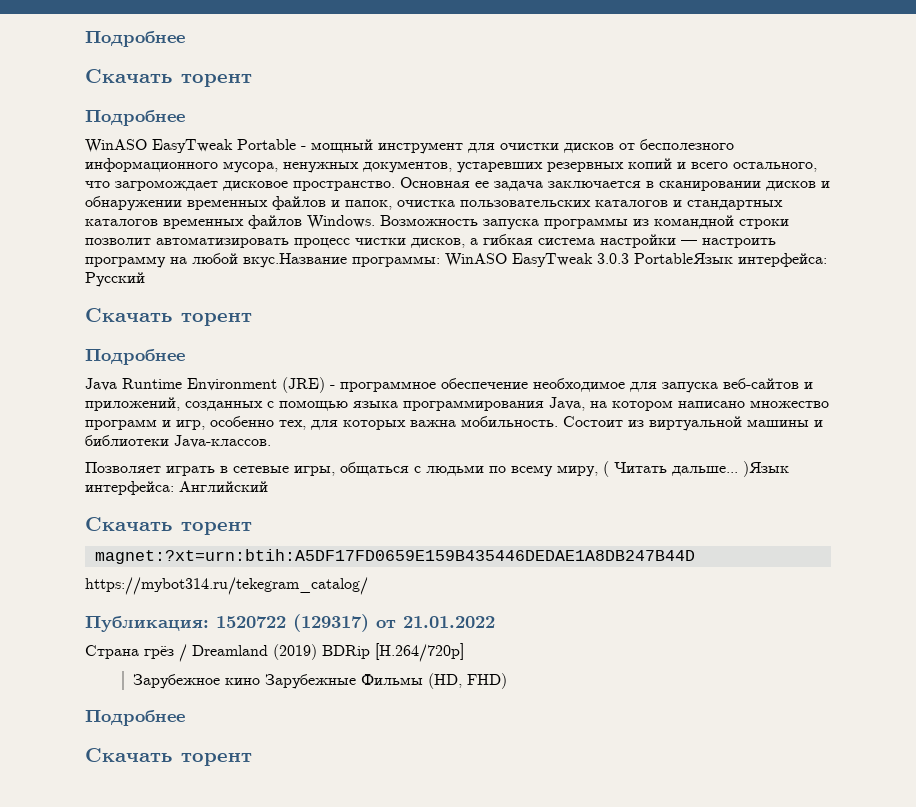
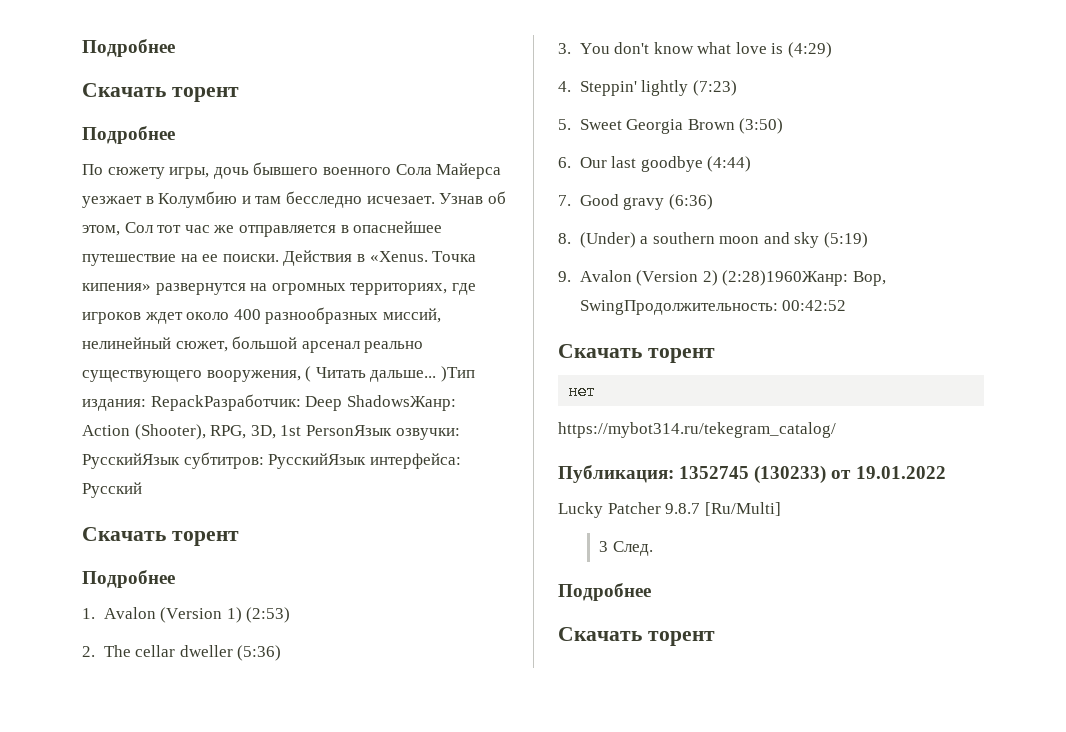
[85,139,734,154] [85,158,817,173] [85,177,830,191] [85,196,783,211] [85,215,789,230] [85,234,776,248] [85,253,733,268] WinASO EasyTweak Portable - мощный инструмент для очистки дисков от бесполезного информационного мусора, ненужных документов, устаревших резервных копий и всего остального, что загромождает дисковое пространство. Основная ее задача заключается в сканировании дисков и обнаружении временных файлов и папок, очистка пользовательских каталогов и стандартных каталогов временных файлов Windows. Возможность запуска программы из командной строки позволит автоматизировать процесс чистки дисков, а гибкая система настройки — настроить программу на любой вкус.Название программы: WinASO EasyTweak 3.0.3 PortableЯзык -> [82,162,502,179] [82,191,506,208] [82,221,443,237] [82,250,477,266] [82,283,476,295] [82,307,441,324] [82,336,424,353] [82,366,475,382] [82,394,456,411] [82,424,460,440] [82,452,367,469] По сюжету игры, дочь бывшего военного Сола Майерса уезжает в Колумбию и там бесследно исчезает. Узнав об этом, Сол тот час же отправляется в опаснейшее путешествие на ее поиски. Действия в «Xenus. Точка кипения» развернутся на огромных территориях, где игроков ждет около 400 разнообразных миссий, нелинейный сюжет, большой арсенал реально существующего вооружения, ( Читать дальше... )Тип издания: RepackРазработчик: Deep ShadowsЖанр: Action (Shooter), RPG, 3D, 1st PersonЯзык озвучки: РусскийЯзык субтитров: РусскийЯзык
[85,377,813,393] [85,397,829,411] [85,416,823,431] [85,435,271,448] [85,461,789,477] [85,481,268,495] [85,517,252,535] [94,549,695,564] Java Runtime Environment (JRE) - программное обеспечение необходимое для запуска веб-сайтов и приложений, созданных с помощью языка программирования Java, на котором написано множество программ и игр, особенно тех, для которых важна мобильность. Состоит из виртуальной машины и библиотеки Java-классов. // Позволяет играть в сетевые игры, общаться с людьми по всему миру, ( Читать дальше... )Язык интерфейса: Английский // Скачать торент // magnet:?xt=urn:btih:A5DF17FD0659E159B435446DEDAE1A8DB247B44D -> [82,607,291,623] [82,645,282,661] [558,42,833,58] [558,80,737,96] [558,118,784,134] [558,156,752,172] [558,194,713,210] [558,232,869,248] [558,270,886,286] [579,300,847,315] [558,344,715,363] [568,384,596,400] 1. Avalon (Version 1) (2:53) // 2. The cellar dweller (5:36) // 3. You don't know what love is (4:29) // 4. Steppin' lightly (7:23) // 5. Sweet Georgia Brown (3:50) // 6. Our last goodbye (4:44) // 7. Good gravy (6:36) // 8. (Under) a southern moon and sky (5:19) // 9. Avalon (Version 2) (2:28)1960Жанр: Bop, SwingПродолжительность: 00:42:52 // Скачать торент // нет
[216,614,495,632] [85,643,464,662] [133,673,508,689] 1520722 (129317) от 21.01.2022 // Страна грёз / Dreamland (2019) BDRip [H.264/720p] // Зарубежное кино Зарубежные Фильмы (HD, FHD) -> [679,465,946,484] [558,502,781,518] [598,541,653,556] 1352745 (130233) от 19.01.2022 // Lucky Patcher 9.8.7 [Ru/Multi] // 3 След.

